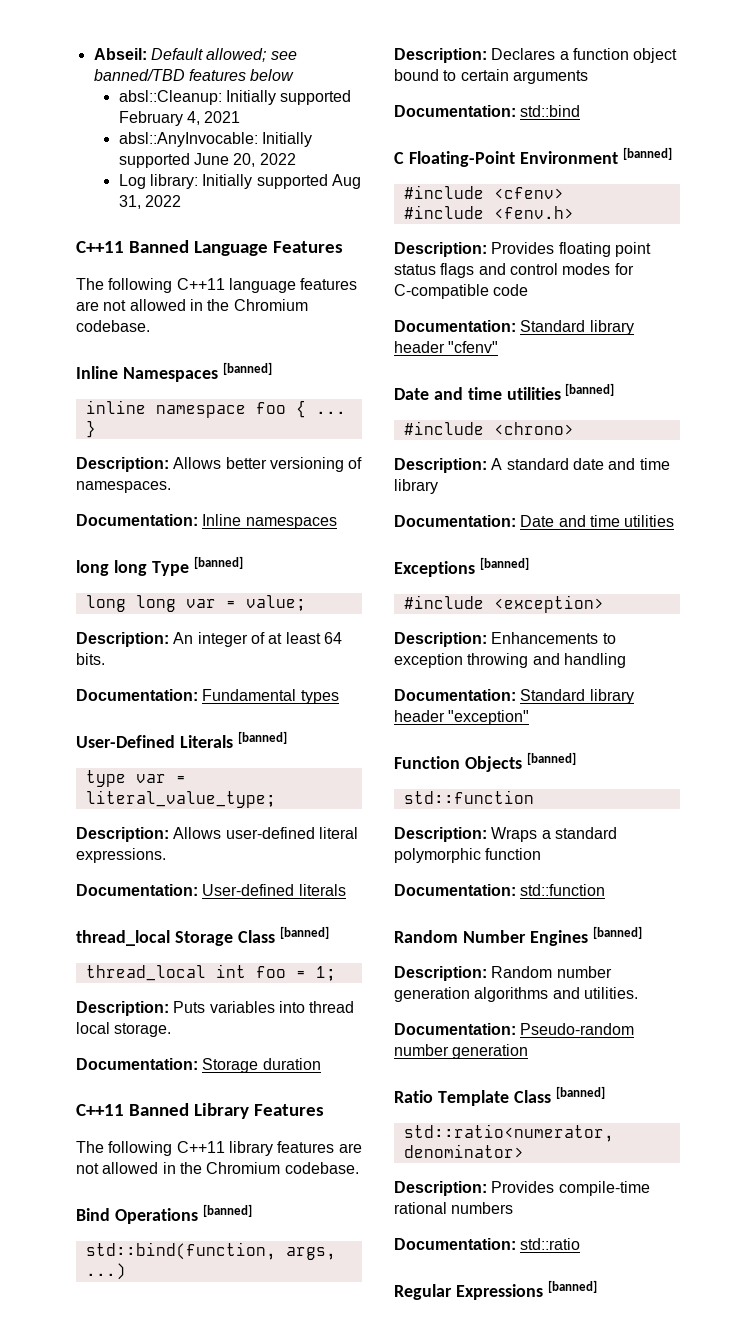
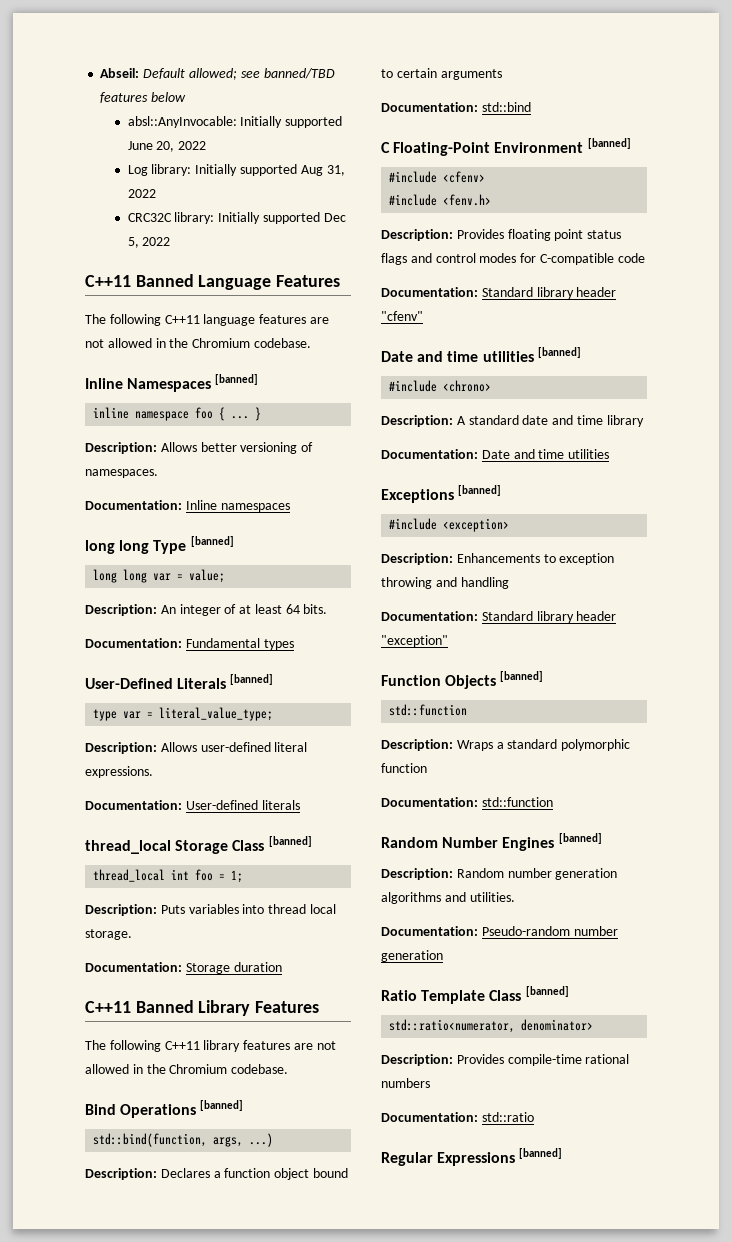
[118,90,352,105] [118,111,241,126] // absl::Cleanup: Initially supported February 4, 2021 -> (187, 97) none
(182, 201) none -> [127,212,346,224] [127,237,171,248] // CRC32C library: Initially supported Dec 5, 2022

